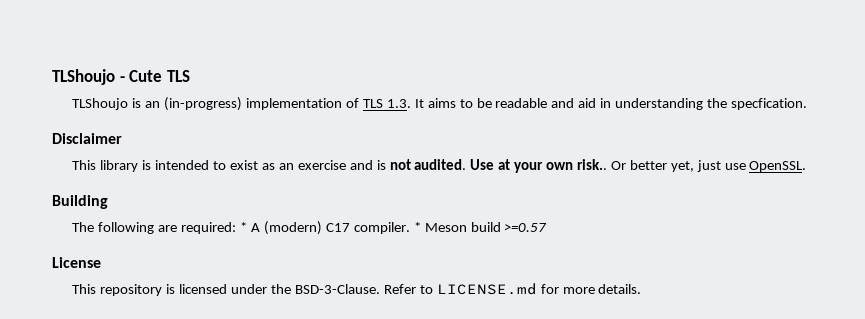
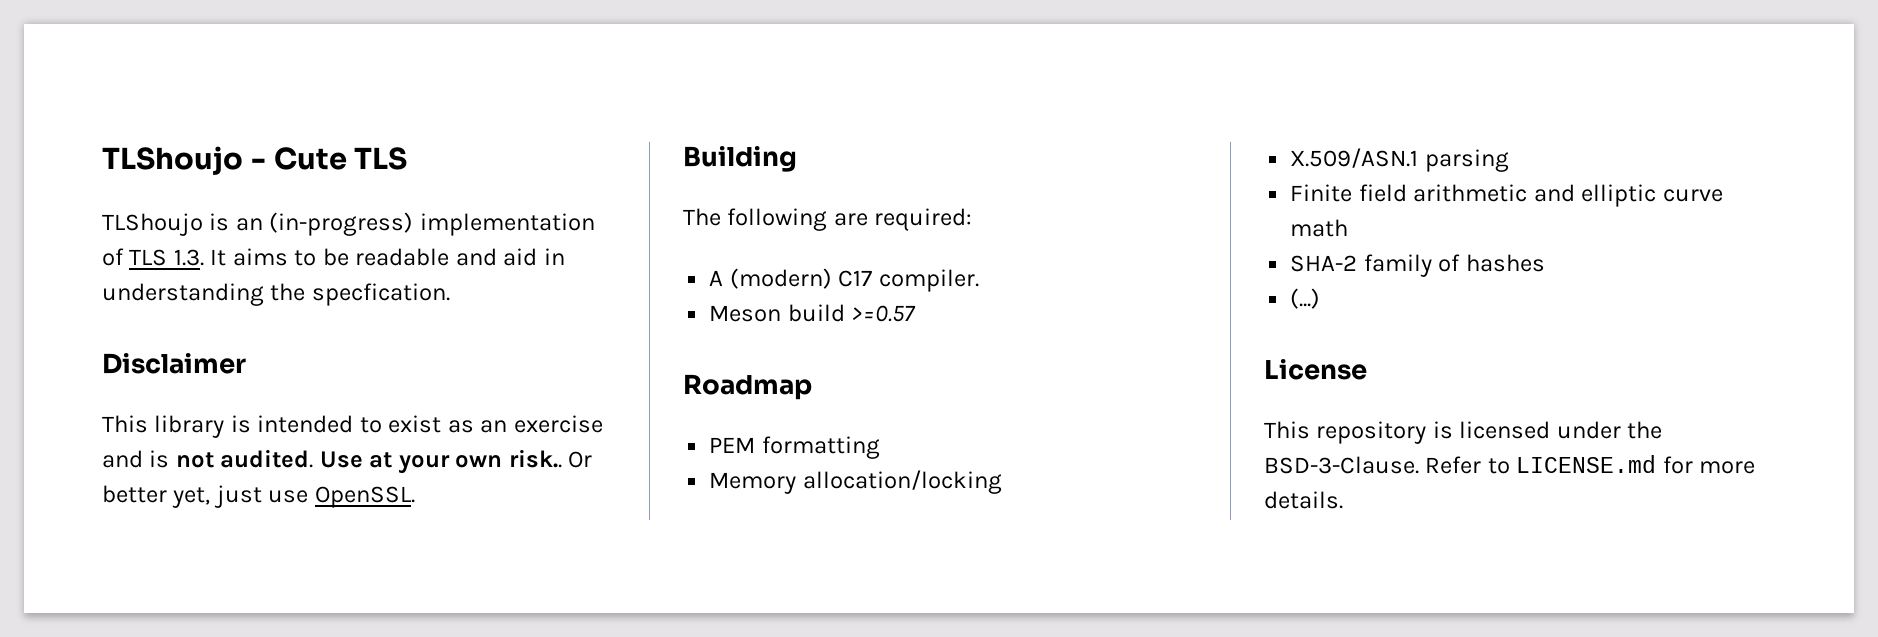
[240,222,248,232] * -> (973, 219) //
[413,222,421,232] * -> (979, 280) //
(548, 227) none -> [683,374,812,400] [709,436,880,459] [709,470,1002,494] [1290,148,1509,172] [1290,184,1723,207] [1290,219,1349,237] [1290,254,1545,277] [1290,288,1321,309] // Roadmap // PEM formatting // Memory allocation/locking // X.509/ASN.1 parsing // Finite field arithmetic and elliptic curve math // SHA-2 family of hashes // (...)

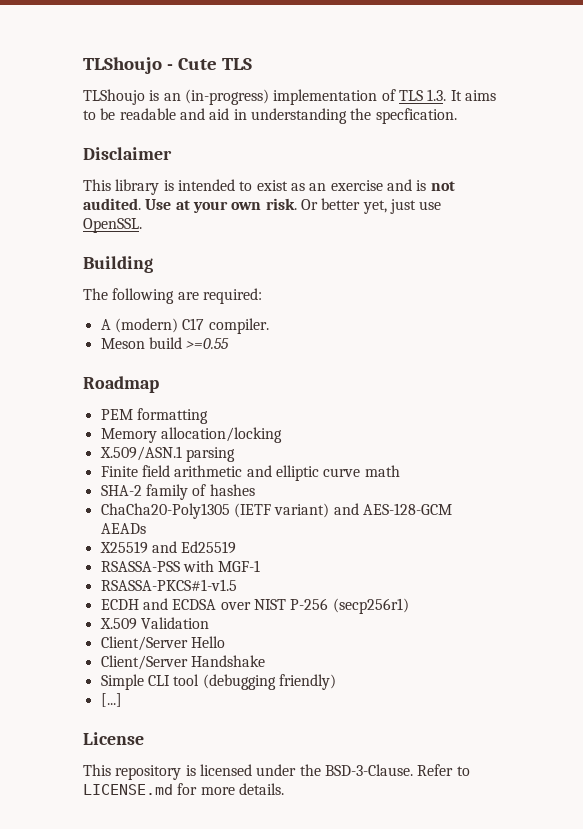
[508,449,562,468] risk.. -> [265,198,297,210] risk.
[851,305,917,322] >=0.57 -> [186,338,230,349] >=0.55
[1290,288,1321,309] (...) -> [100,503,452,519] [100,523,146,534] [99,541,237,554] [100,560,261,572] [100,579,237,591] [100,598,409,614] [99,617,209,630] [100,636,225,651] [100,655,265,670] [100,674,336,690] [100,693,122,707] ChaCha20-Poly1305 (IETF variant) and AES-128-GCM AEADs // X25519 and Ed25519 // RSASSA-PSS with MGF-1 // RSASSA-PKCS#1-v1.5 // ECDH and ECDSA over NIST P-256 (secp256r1) // X.509 Validation // Client/Server Hello // Client/Server Handshake // Simple CLI tool (debugging friendly) // [...]

